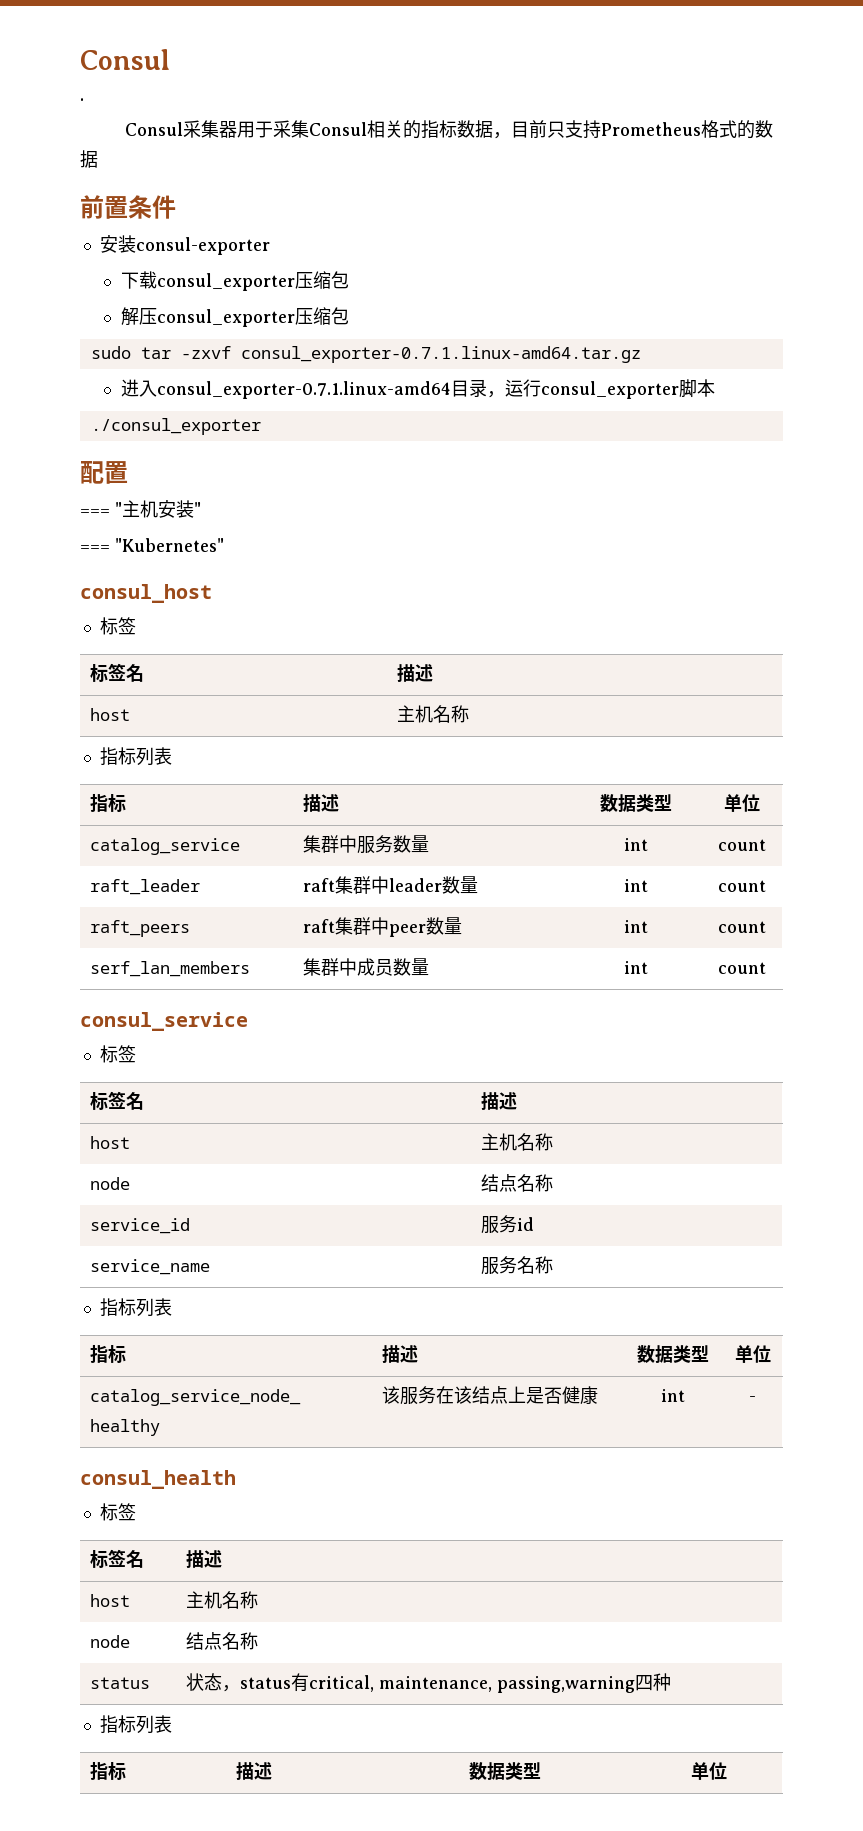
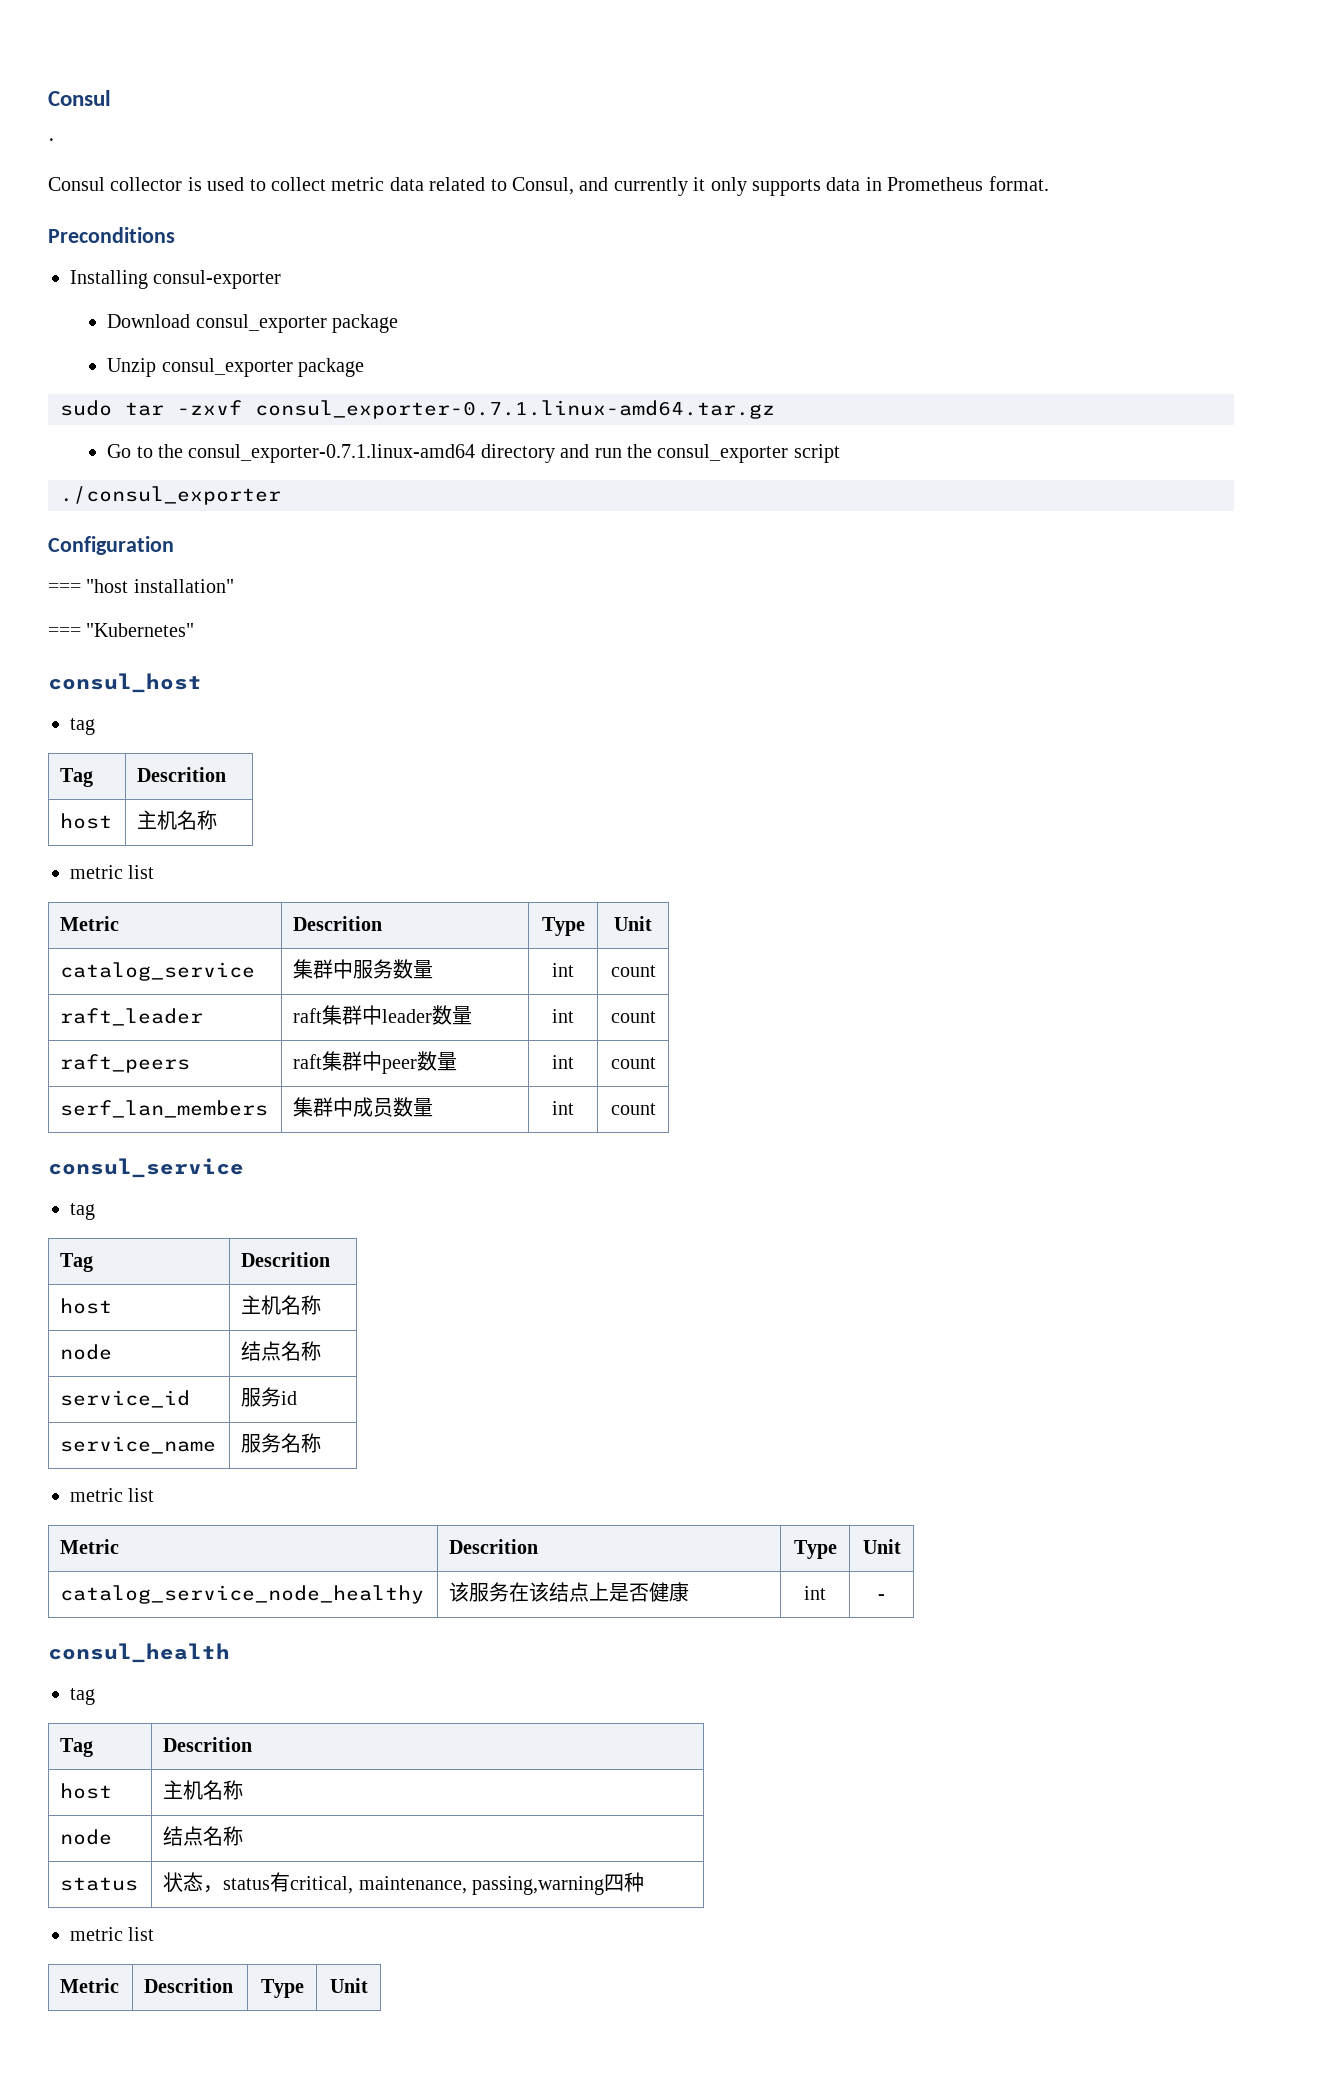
[182,120,773,139] [80,150,98,168] [80,195,176,219] [99,235,270,255] [120,271,349,291] [120,307,349,327] [90,346,641,363] [120,379,715,399] 采集器用于采集Consul相关的指标数据，目前只支持Prometheus格式的数据 // 前置条件 // 安装consul-exporter // 下载consul_exporter压缩包 // 解压consul_exporter压缩包 // sudo tar -zxvf consul_exporter-0.7.1.linux-amd64.tar.gz // 进入consul_exporter-0.7.1.linux-amd64目录，运行consul_exporter脚本 -> [110,176,1049,196] [48,227,175,243] [70,270,282,289] [107,314,399,333] [107,358,365,377] [60,400,775,419] [107,444,840,463] collector is used to collect metric data related to Consul, and currently it only supports data in Prometheus format. // Preconditions // Installing consul-exporter // Download consul_exporter package // Unzip consul_exporter package // sudo tar -zxvf consul_exporter-0.7.1.linux-amd64.tar.gz // Go to the consul_exporter-0.7.1.linux-amd64 directory and run the consul_exporter script
[80,461,128,484] [80,500,201,518] 配置 // === "主机安装" -> [48,536,174,555] [48,579,234,593] Configuration // === "host installation"
[99,617,136,635] [89,663,144,682] [396,664,433,682] [89,708,130,721] [396,705,469,723] [99,747,172,766] [89,793,126,812] [302,794,339,812] [599,794,672,812] [724,794,760,812] 标签 // 标签名 | 描述 // host | 主机名称 // 指标列表 // 指标 | 描述 | 数据类型 | 单位 -> [70,718,95,735] [60,768,94,787] [137,767,227,782] [60,813,113,829] [137,810,218,830] [70,865,155,879] [60,916,120,931] [293,916,383,931] [541,917,585,936] [614,916,652,931] tag // Tag | Descrition // host | 主机名称 // metric list // Metric | Descrition | Type | Unit
[99,1045,136,1063] [89,1091,144,1110] [480,1092,517,1110] 标签 // 标签名 | 描述 -> [70,1203,95,1220] [60,1253,94,1272] [241,1252,331,1267] tag // Tag | Descrition
[99,1298,172,1317] [89,1344,126,1363] [381,1345,418,1363] [636,1345,709,1363] [734,1345,771,1363] 指标列表 // 指标 | 描述 | 数据类型 | 单位 -> [70,1488,155,1502] [60,1539,120,1554] [449,1539,539,1554] [793,1540,837,1559] [862,1539,901,1554] metric list // Metric | Descrition | Type | Unit
[99,1503,136,1521] [89,1549,144,1568] [185,1550,222,1568] 标签 // 标签名 | 描述 -> [70,1688,95,1705] [60,1738,94,1757] [163,1737,253,1752] tag // Tag | Descrition
[99,1715,172,1734] [89,1761,126,1780] [235,1762,272,1780] [468,1762,541,1780] [691,1762,727,1780] 指标列表 // 指标 | 描述 | 数据类型 | 单位 -> [70,1927,155,1941] [60,1978,120,1993] [144,1978,234,1993] [260,1979,304,1998] [329,1978,368,1993] metric list // Metric | Descrition | Type | Unit

